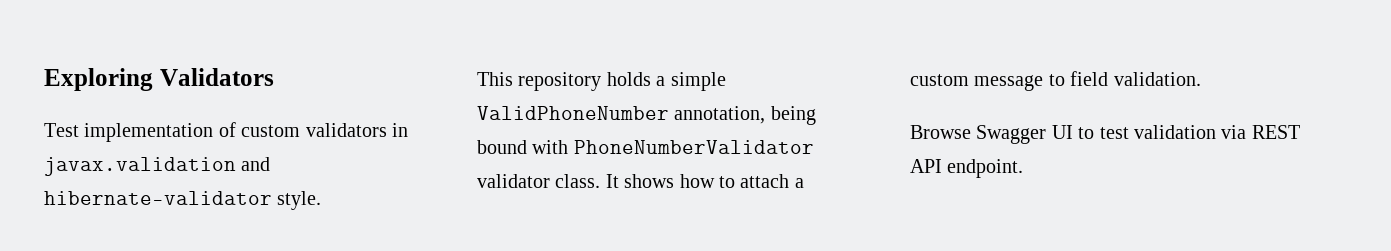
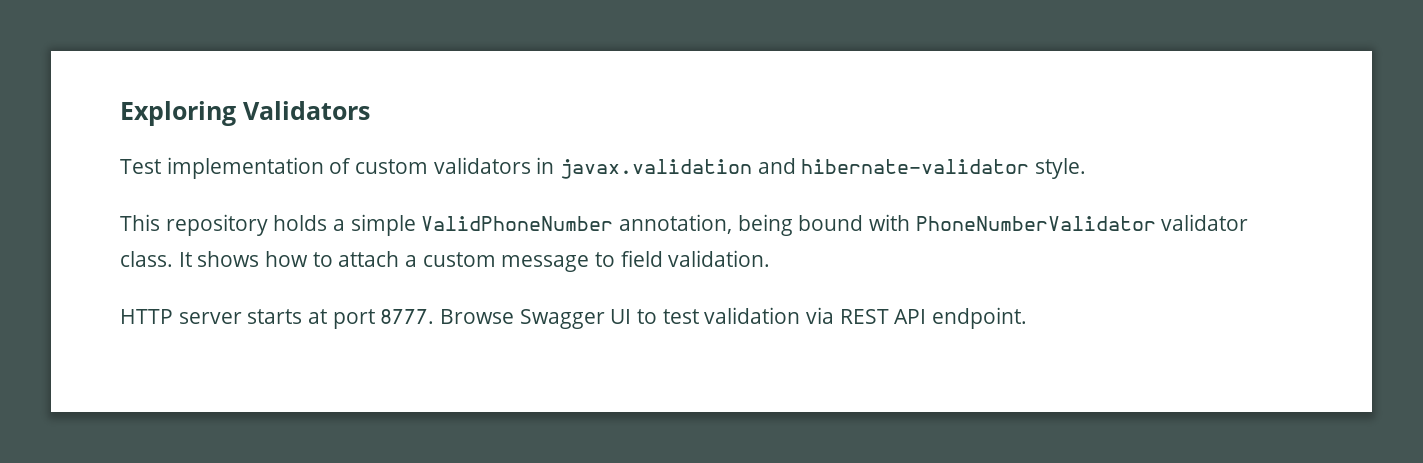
(1201, 79) none -> [120,309,435,329] HTTP server starts at port 8777.

